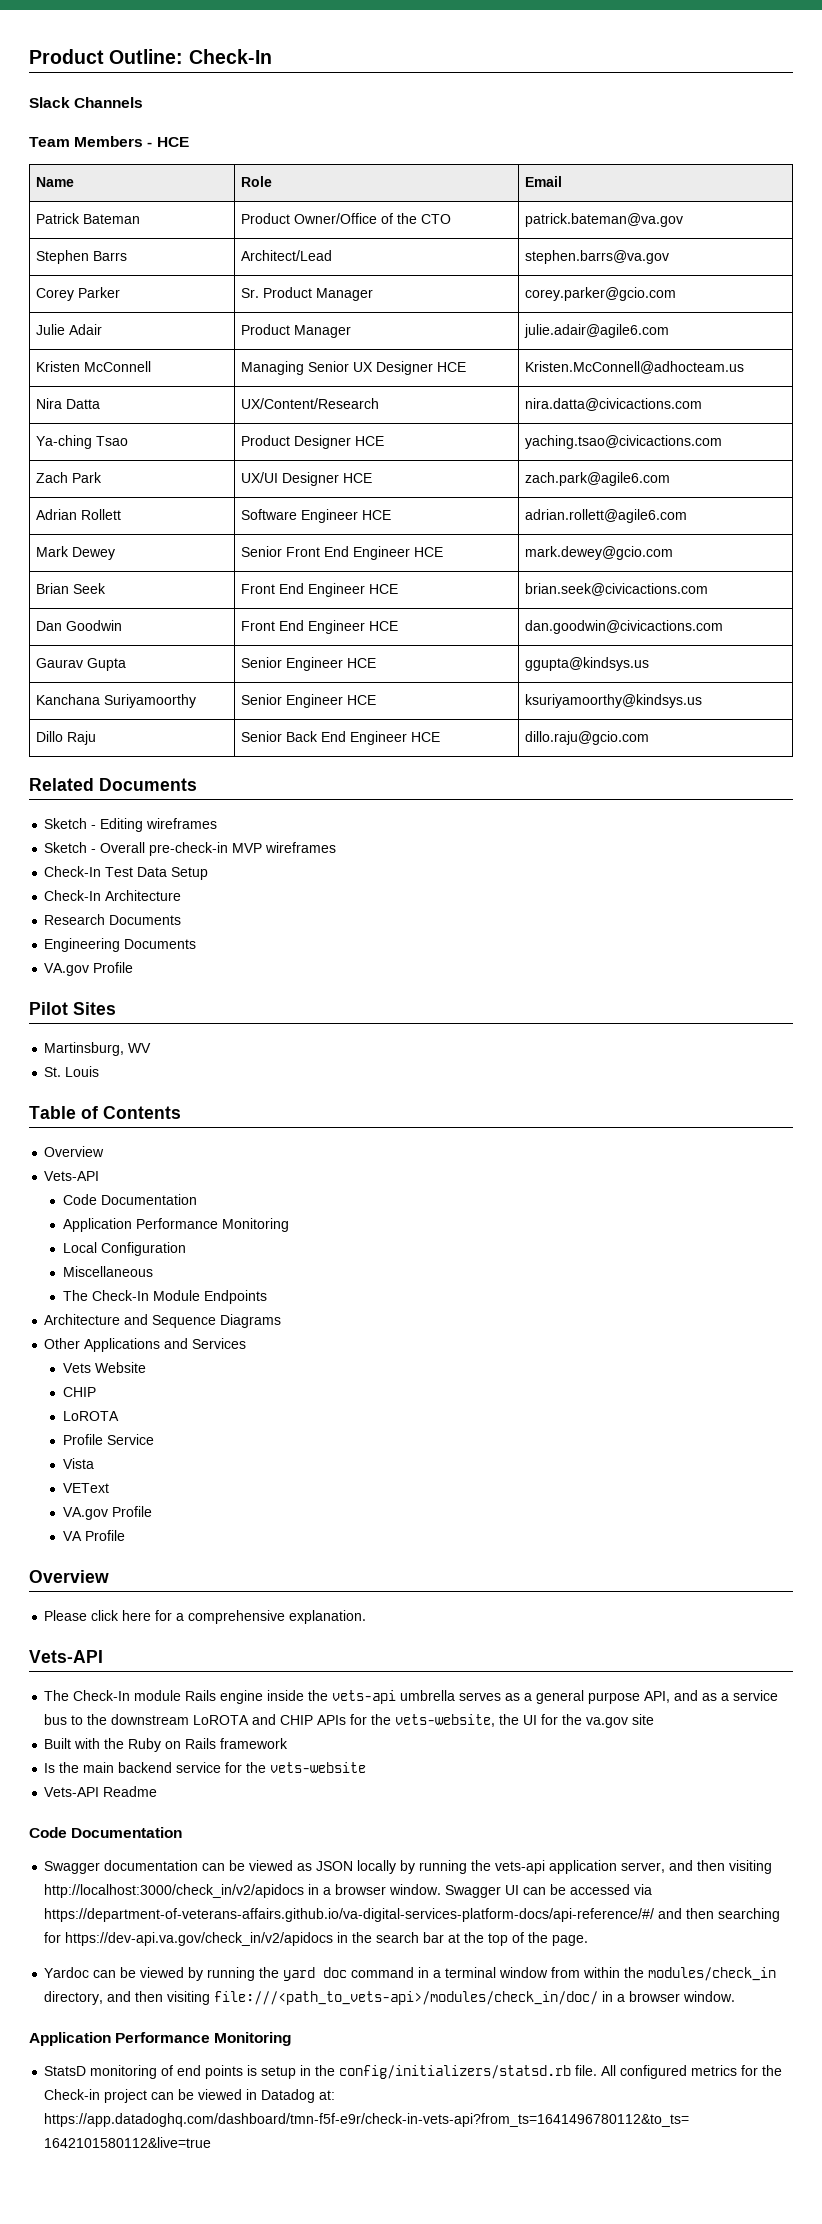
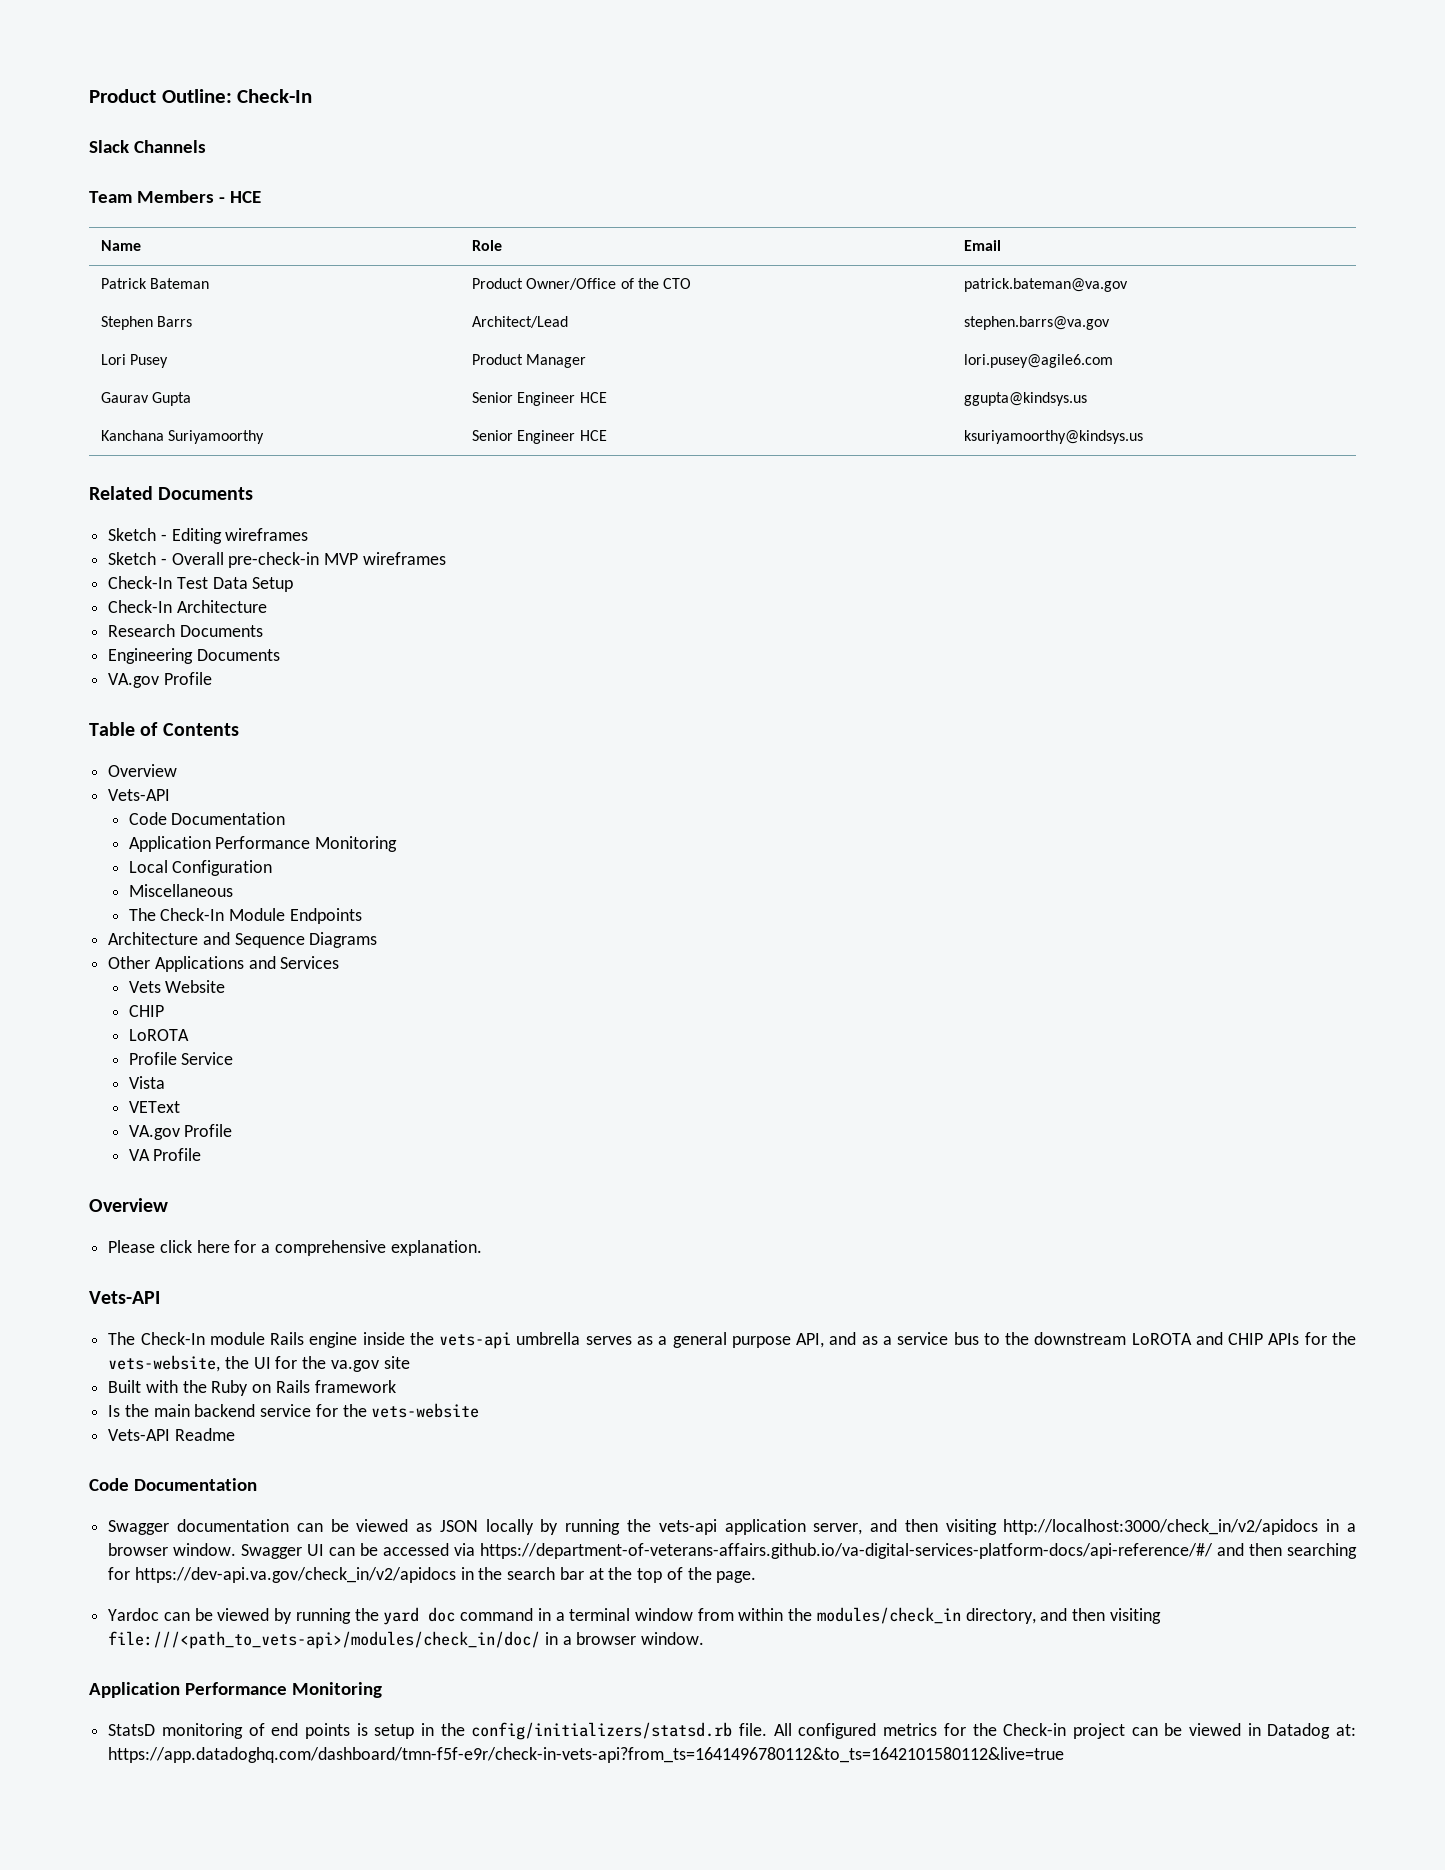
[36,287,121,301] [241,287,374,301] [525,287,677,301] [36,324,103,335] [241,324,352,338] [524,324,670,338] [36,361,152,372] [241,361,467,375] [525,361,745,374] [36,398,101,409] [241,398,380,409] [525,398,703,411] [36,435,129,449] [241,435,385,449] [525,435,723,449] [36,472,103,483] [241,472,373,486] [525,472,671,486] [36,509,122,520] [241,509,392,523] [525,509,688,523] [36,546,116,560] [241,546,444,560] [525,546,674,560] [36,583,107,594] [241,583,399,597] [525,583,709,596] [36,620,123,631] [241,620,399,634] [525,620,724,634] Corey Parker | Sr. Product Manager | corey.parker@gcio.com // Julie Adair | Product Manager | julie.adair@agile6.com // Kristen McConnell | Managing Senior UX Designer HCE | Kristen.McConnell@adhocteam.us // Nira Datta | UX/Content/Research | nira.datta@civicactions.com // Ya-ching Tsao | Product Designer HCE | yaching.tsao@civicactions.com // Zach Park | UX/UI Designer HCE | zach.park@agile6.com // Adrian Rollett | Software Engineer HCE | adrian.rollett@agile6.com // Mark Dewey | Senior Front End Engineer HCE | mark.dewey@gcio.com // Brian Seek | Front End Engineer HCE | brian.seek@civicactions.com // Dan Goodwin | Front End Engineer HCE | dan.goodwin@civicactions.com -> [101,354,169,368] [472,354,587,368] [964,354,1114,368] Lori Pusey | Product Manager | lori.pusey@agile6.com
[36,731,97,745] [241,731,441,745] [525,731,650,745] // Dillo Raju | Senior Back End Engineer HCE | dillo.raju@gcio.com -> (1144, 437) none
[29,1002,116,1015] [44,1042,152,1056] [44,1066,100,1077] // Pilot Sites // Martinsburg, WV // St. Louis -> (212, 678) none

